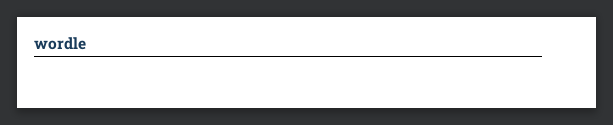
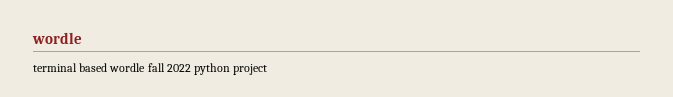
[34,37,86,50] wordle -> [32,32,82,44] [33,63,268,75] wordle // terminal based wordle fall 2022 python project

